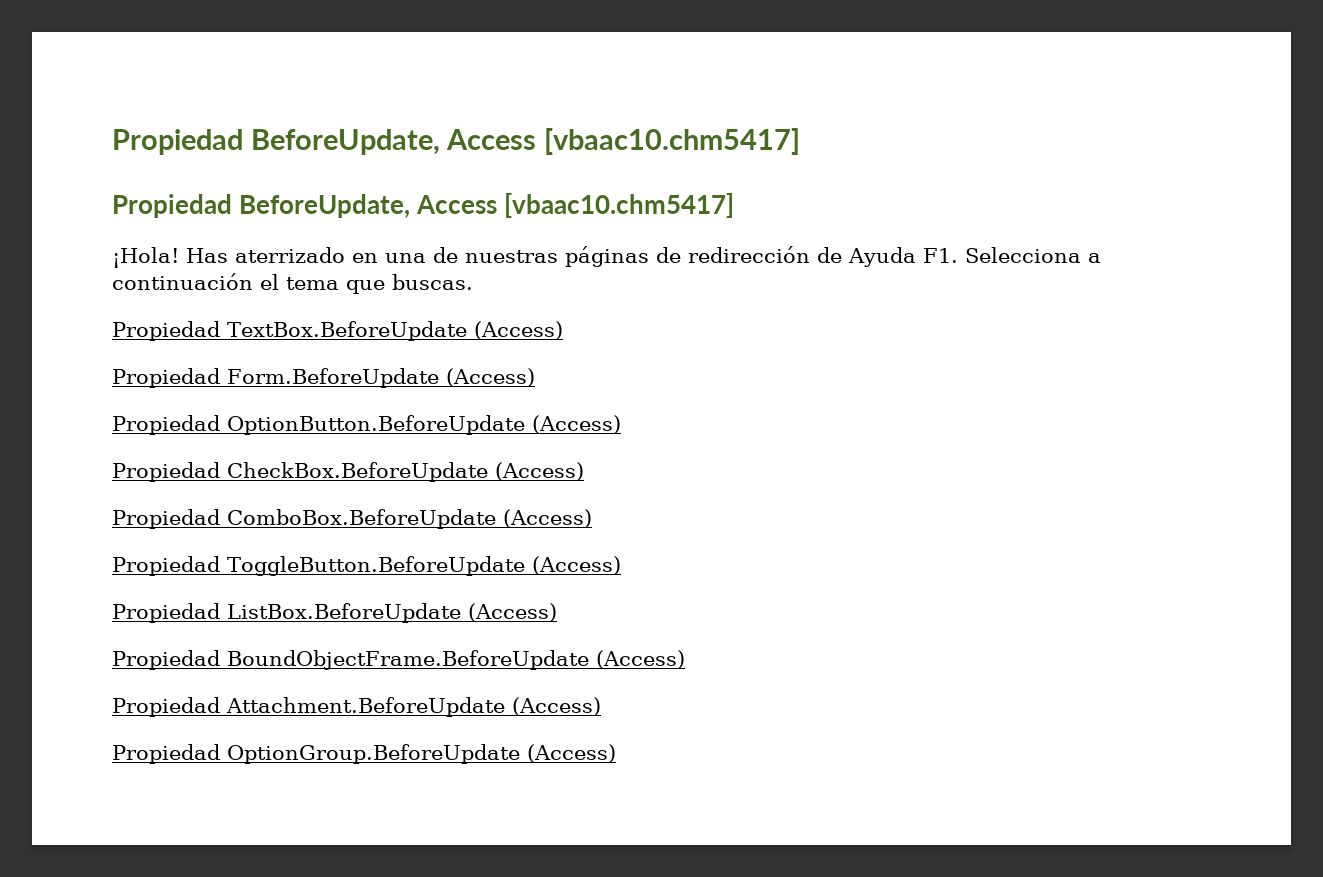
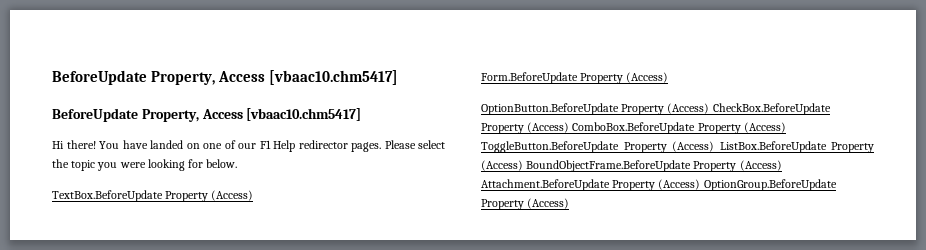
[112,128,801,155] [112,193,735,218] [112,246,1101,268] [112,273,473,294] [112,321,563,341] [112,368,535,388] [112,415,621,435] [112,462,584,482] [112,509,592,529] [112,556,621,576] [112,603,557,623] [112,650,685,670] [112,697,601,717] [112,744,520,764] Propiedad BeforeUpdate, Access [vbaac10.chm5417] // Propiedad BeforeUpdate, Access [vbaac10.chm5417] // ¡Hola! Has aterrizado en una de nuestras páginas de redirección de Ayuda F1. Selecciona a continuación el tema que buscas. // Propiedad TextBox.BeforeUpdate (Access) // Propiedad Form.BeforeUpdate (Access) // Propiedad OptionButton.BeforeUpdate (Access) // Propiedad CheckBox.BeforeUpdate (Access) // Propiedad ComboBox.BeforeUpdate (Access) // Propiedad ToggleButton.BeforeUpdate (Access) // Propiedad ListBox.BeforeUpdate (Access) // Propiedad BoundObjectFrame.BeforeUpdate (Access) // Propiedad Attachment.BeforeUpdate (Access) // Propiedad OptionGroup.BeforeUpdate -> [52,70,398,85] [52,108,362,122] [52,140,445,152] [52,159,238,171] [52,190,254,202] [481,72,669,84] [481,103,831,115] [481,122,786,134] [481,141,874,153] [481,160,782,172] [481,179,837,191] [481,199,524,210] BeforeUpdate Property, Access [vbaac10.chm5417] // BeforeUpdate Property, Access [vbaac10.chm5417] // Hi there! You have landed on one of our F1 Help redirector pages. Please select the topic you were looking for below. // TextBox.BeforeUpdate Property (Access) // Form.BeforeUpdate Property (Access) // OptionButton.BeforeUpdate Property (Access) CheckBox.BeforeUpdate Property (Access) ComboBox.BeforeUpdate Property (Access) ToggleButton.BeforeUpdate Property (Access) ListBox.BeforeUpdate Property (Access) BoundObjectFrame.BeforeUpdate Property (Access) Attachment.BeforeUpdate Property (Access) OptionGroup.BeforeUpdate Property

